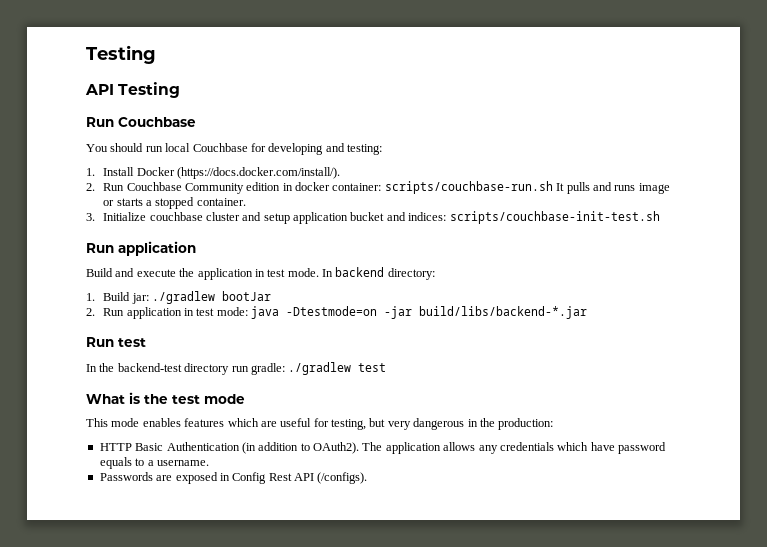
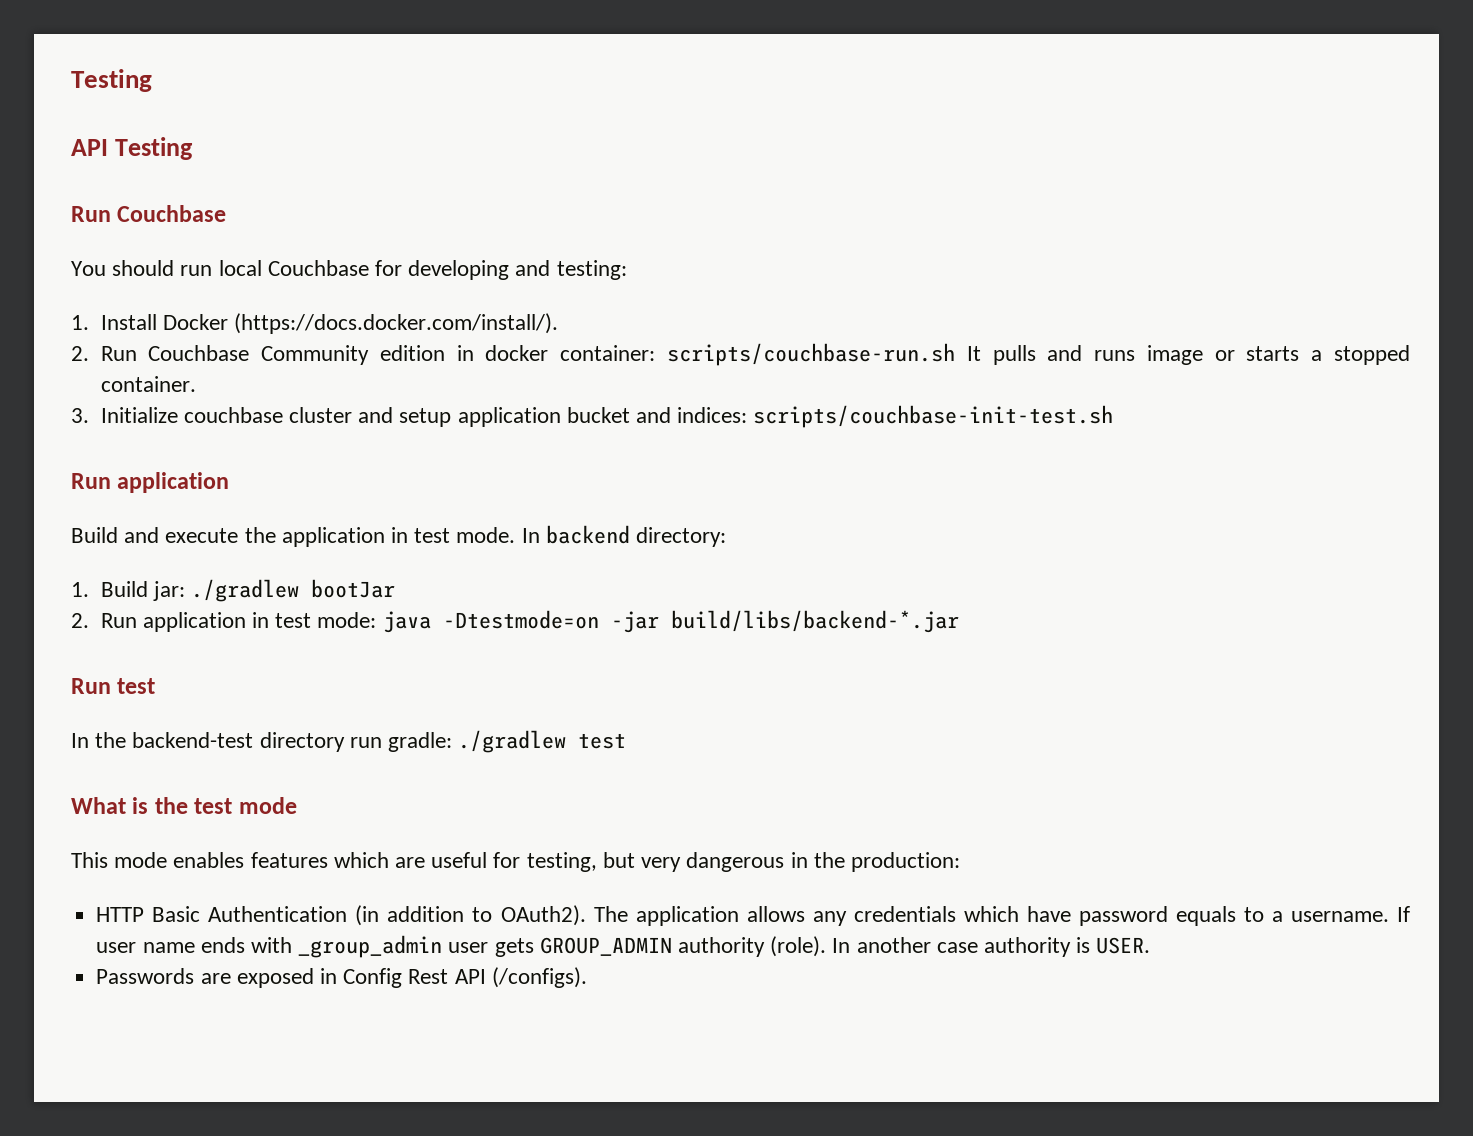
(209, 463) none -> [1396,906,1410,922] [96,935,1151,958] If user name ends with _group_admin user gets GROUP_ADMIN authority (role). In another case authority is USER.

